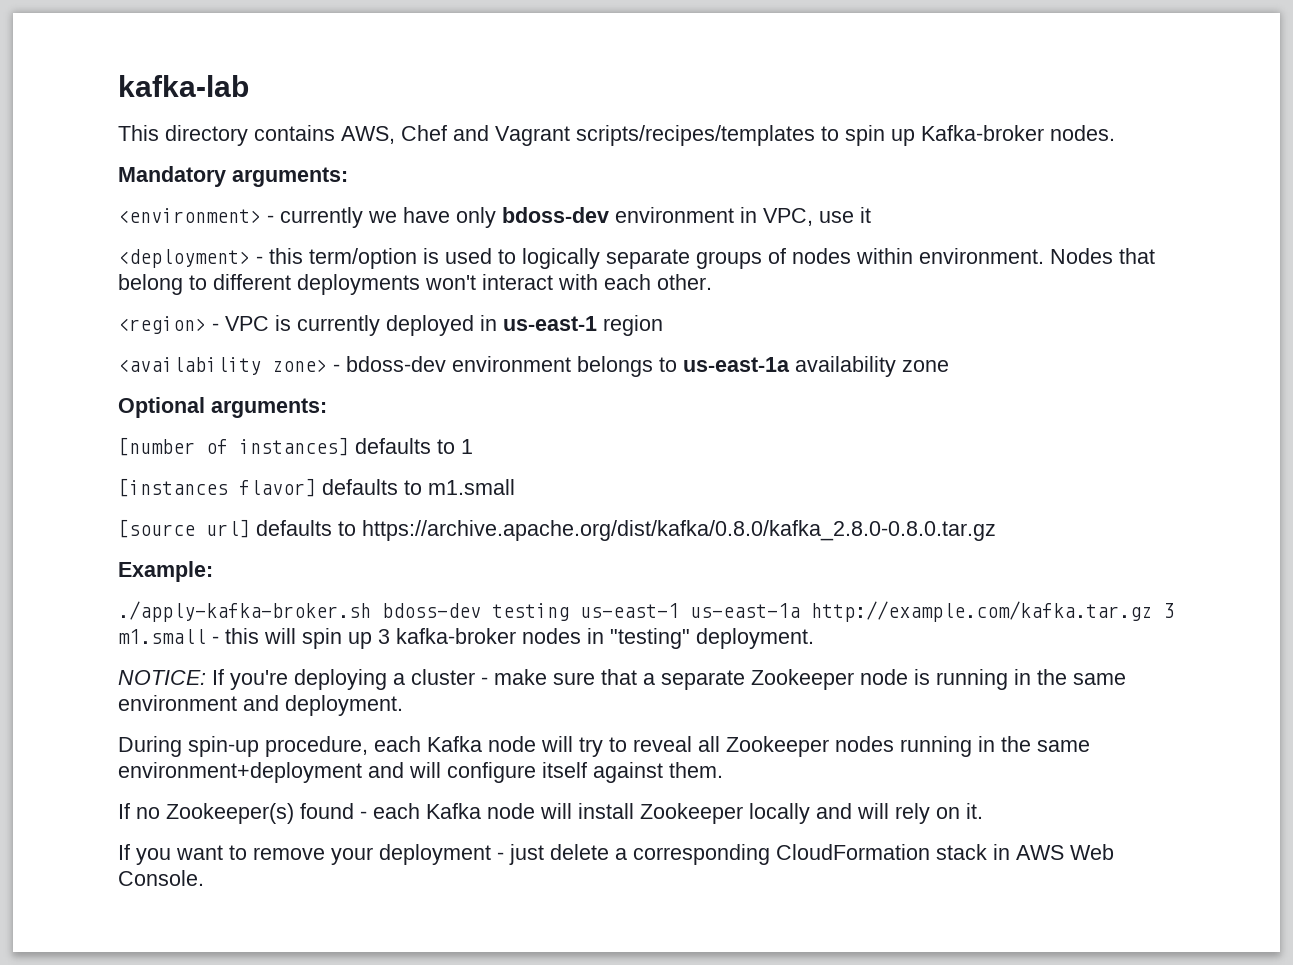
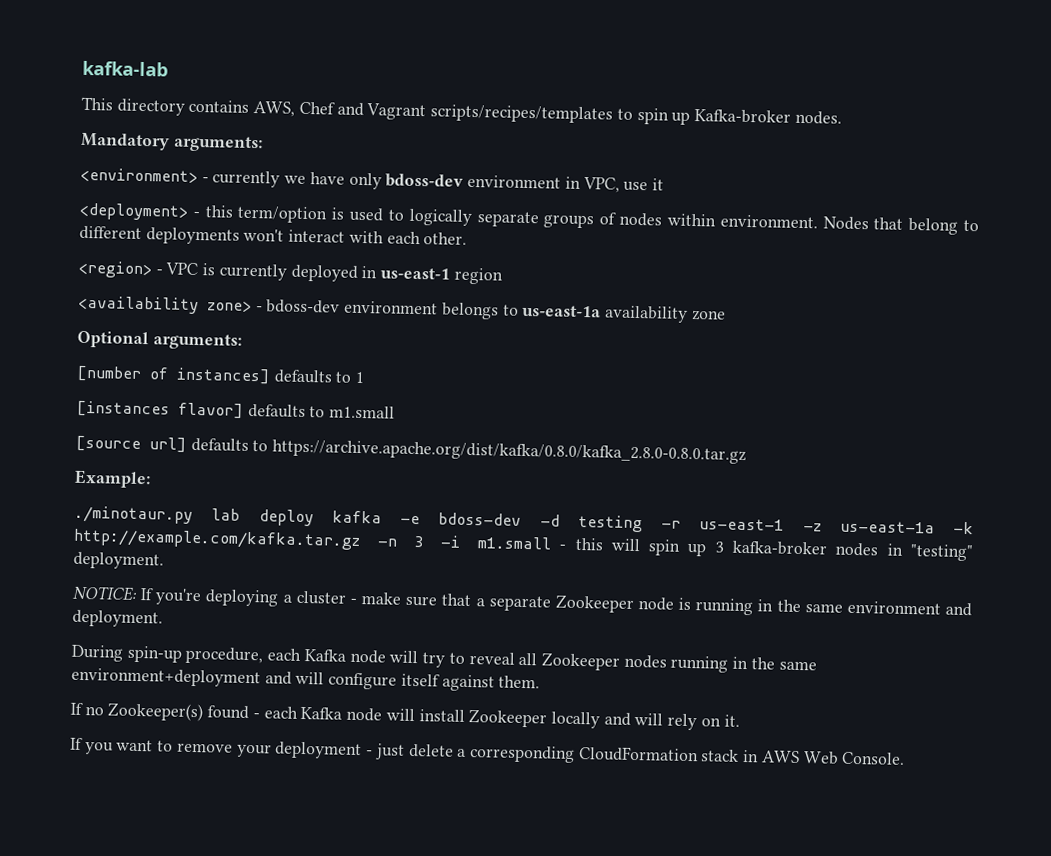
[118,601,1174,622] ./apply-kafka-broker.sh bdoss-dev testing us-east-1 us-east-1a http://example.com/kafka.tar.gz 3 -> [74,505,974,535] [73,528,462,551] ./minotaur.py lab deploy kafka -e bdoss-dev -d testing -r us-east-1 -z us-east-1a -k http://example.com/kafka.tar.gz -n 3 -i

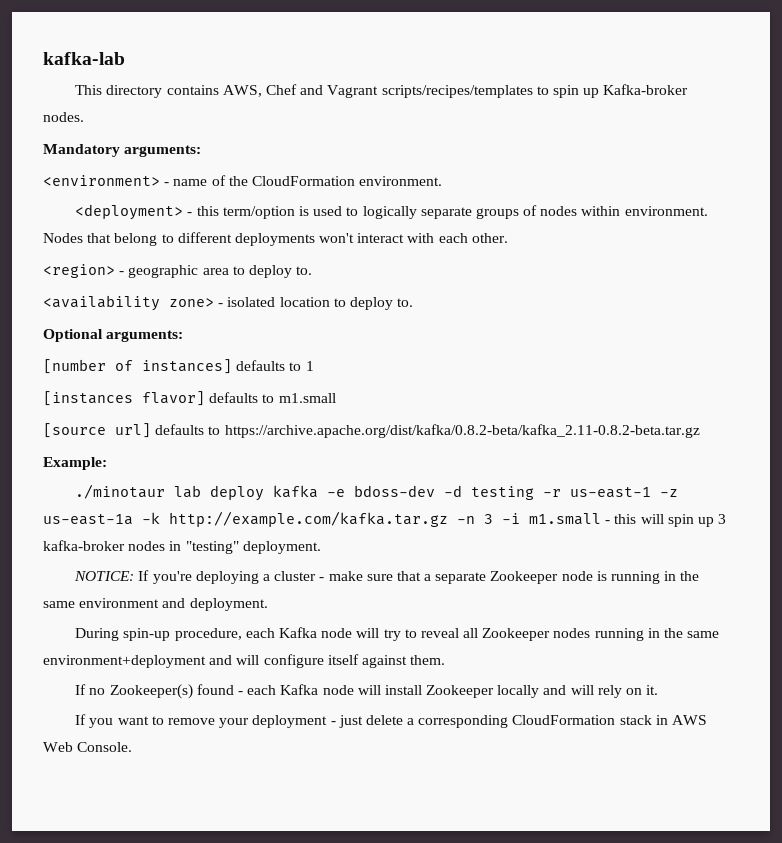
[212,170,664,193] currently we have only bdoss-dev environment in VPC, use it -> [173,175,443,186] name of the CloudFormation environment.
[165,262,503,285] [78,295,726,323] VPC is currently deployed in us-east-1 region // <availability zone> - bdoss-dev environment belongs to us-east-1a availability zone -> [128,265,313,278] [43,295,414,311] geographic area to deploy to. // <availability zone> - isolated location to deploy to.
[272,439,748,465] https://archive.apache.org/dist/kafka/0.8.0/kafka_2.8.0-0.8.0.tar.gz -> [224,424,700,438] https://archive.apache.org/dist/kafka/0.8.2-beta/kafka_2.11-0.8.2-beta.tar.gz
[74,505,193,524] ./minotaur.py -> [75,484,166,499] ./minotaur

